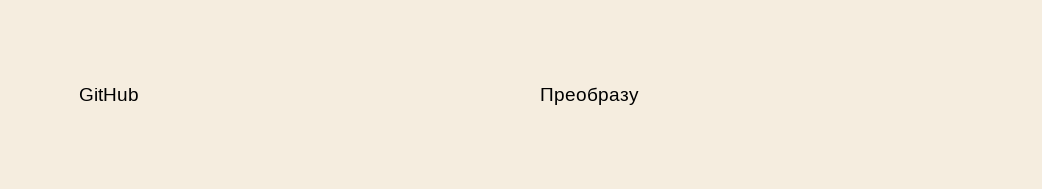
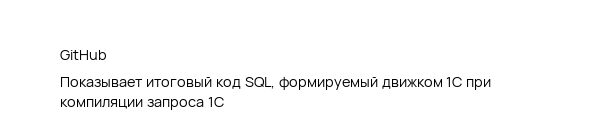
[540,87,639,105] Преобразу -> [60,77,492,90] [60,97,224,110] Показывает итоговый код SQL, формируемый движком 1С при компиляции запроса 1С

